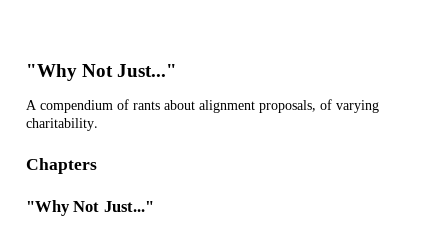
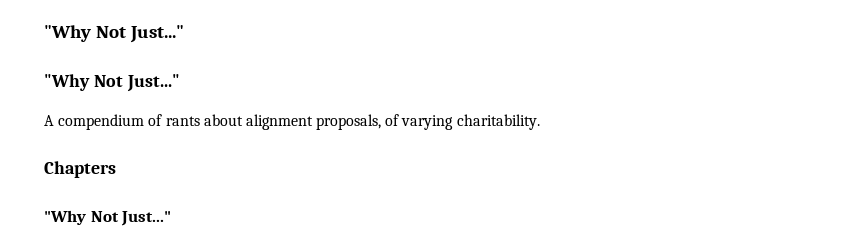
[26,64,178,81] "Why Not Just..." -> [44,25,185,43] [44,74,180,92] "Why Not Just..." // "Why Not Just..."

